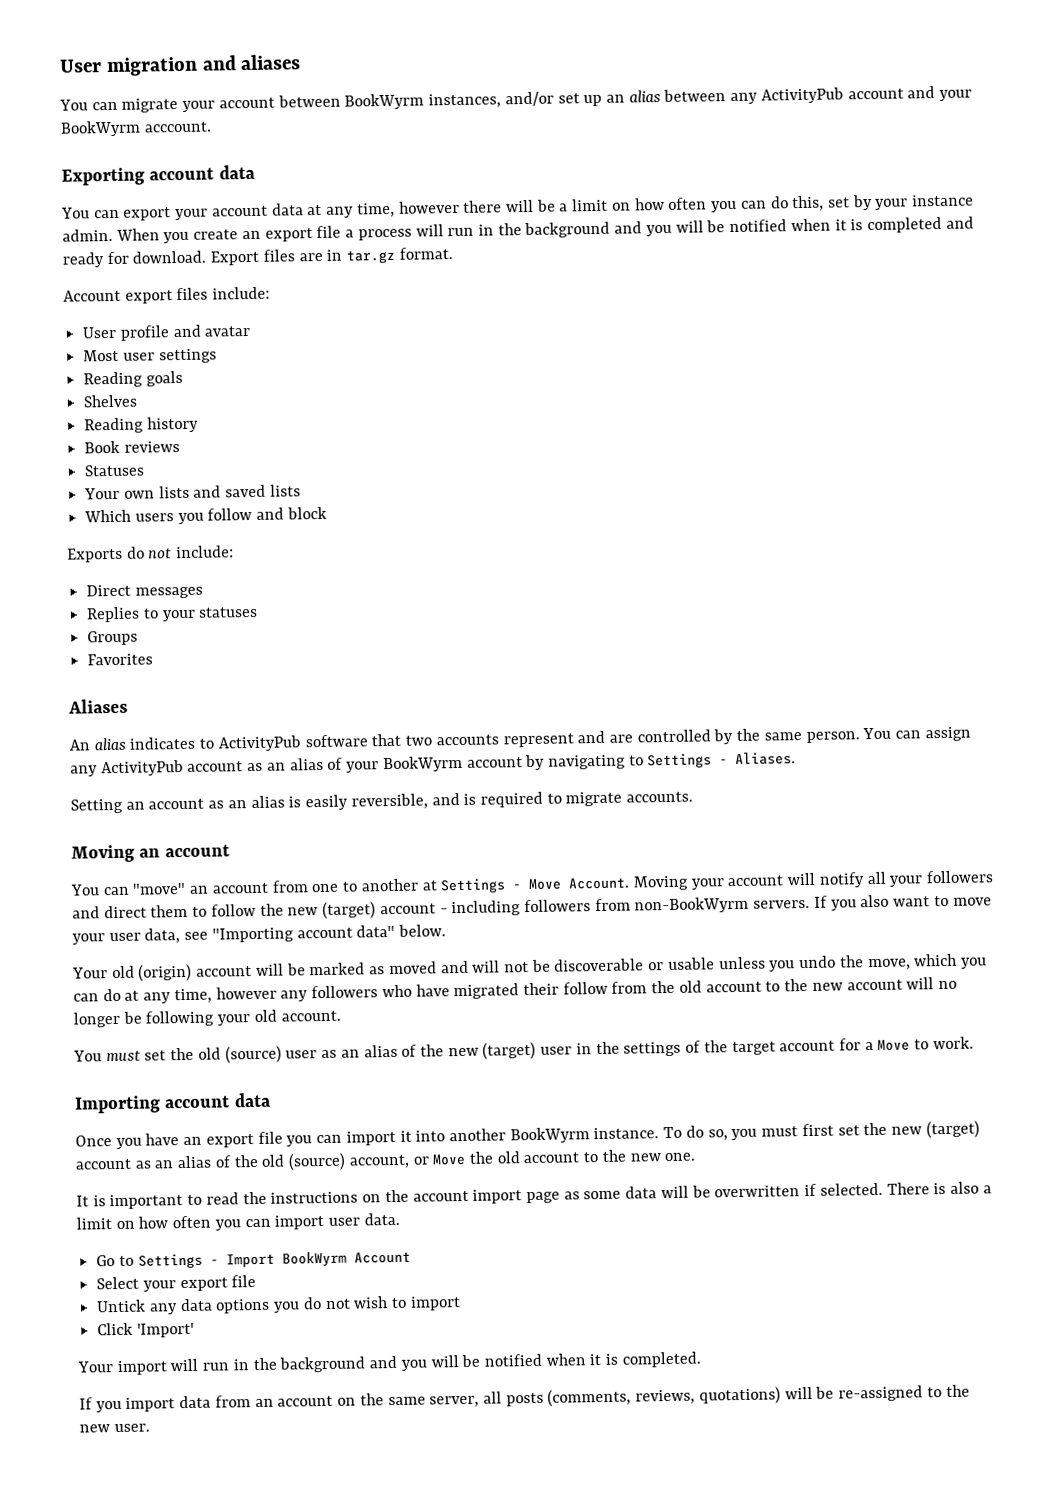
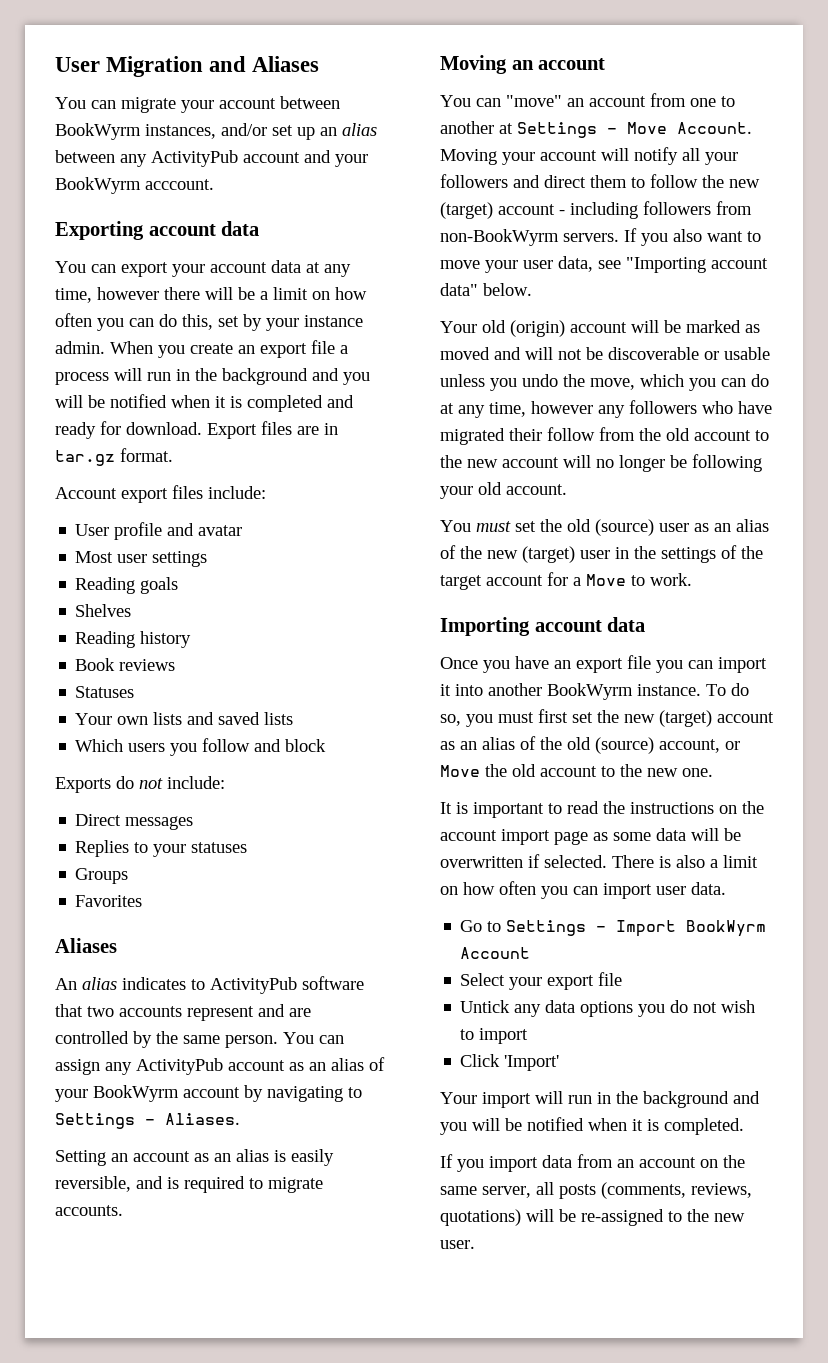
[59,54,302,77] User migration and aliases -> [55,56,320,77] User Migration and Aliases

